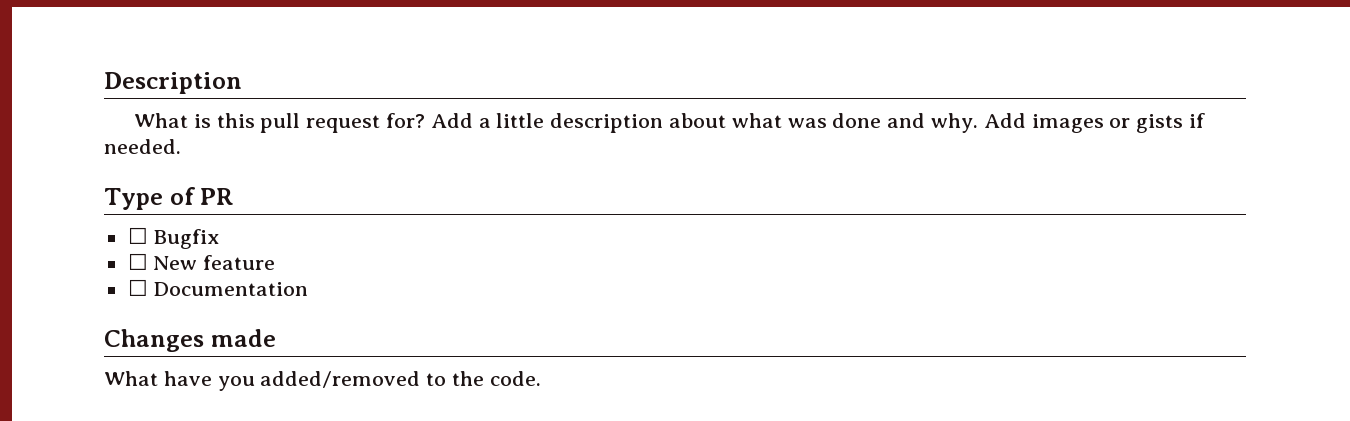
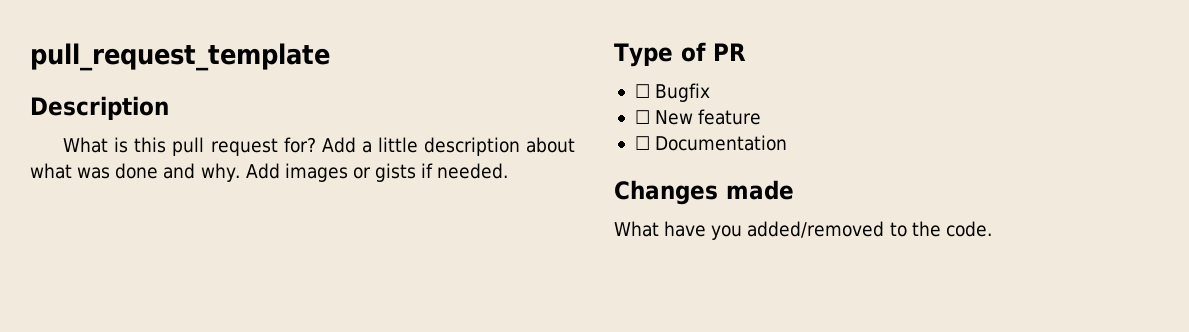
(104, 83) none -> [30,43,330,71] pull_request_template //

